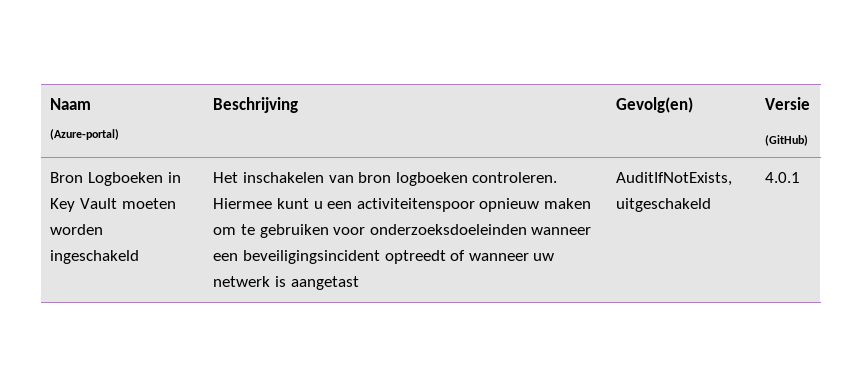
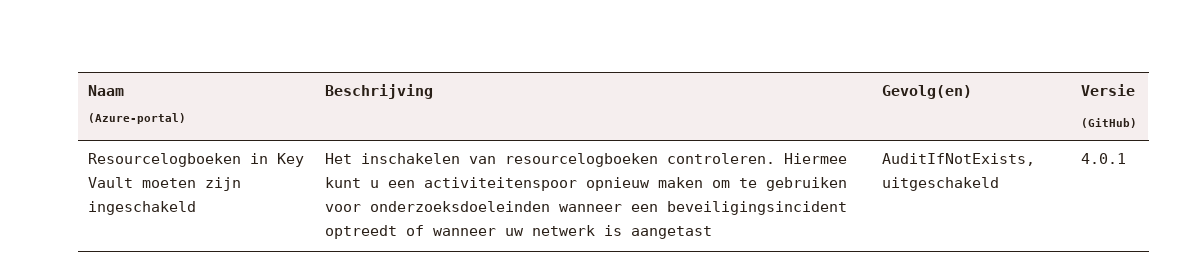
[50,172,164,186] Bron Logboeken -> [87,153,241,167] Resourcelogboeken
[50,224,104,235] worden -> [204,177,241,191] zijn
[358,172,468,186] bron logboeken -> [504,153,658,167] resourcelogboeken

